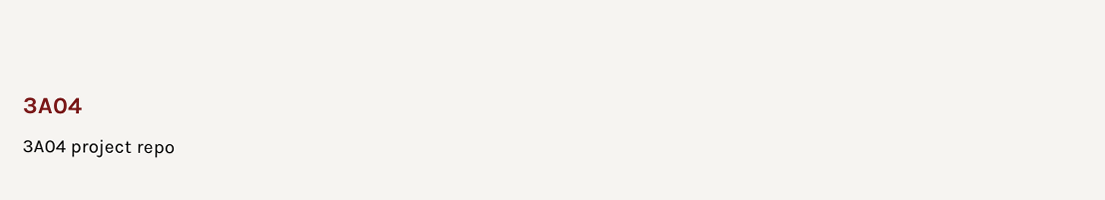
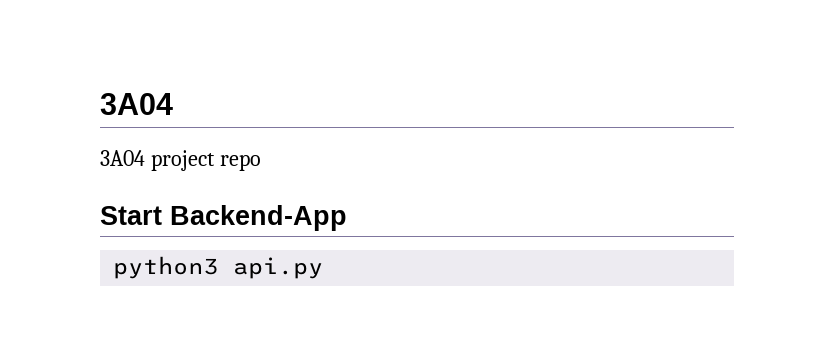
(175, 150) none -> [100,205,347,231] [113,256,324,279] // Start Backend-App // python3 api.py

